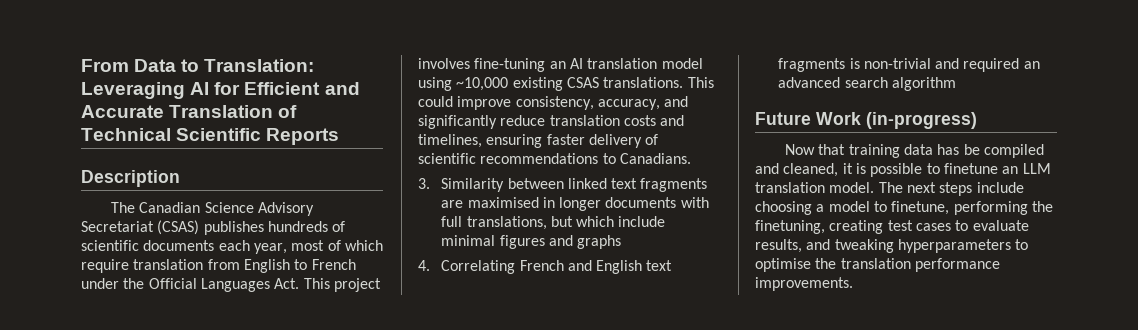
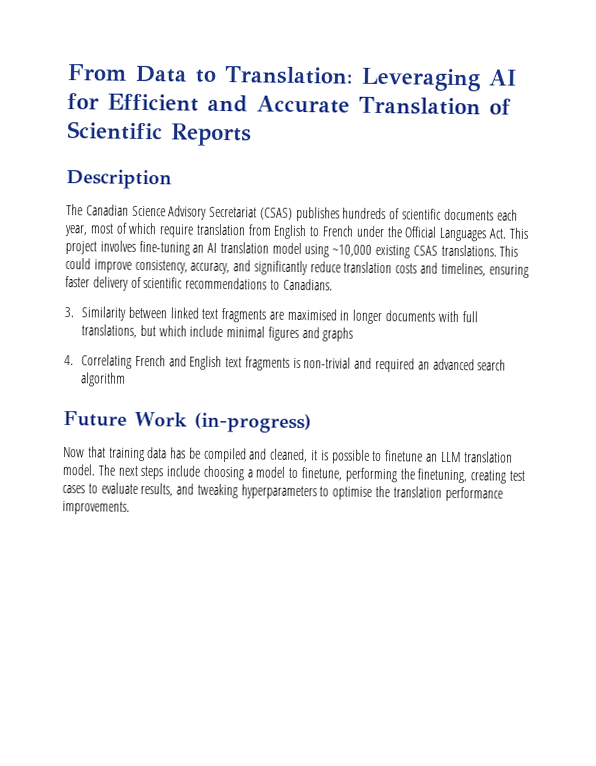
[81,128,171,141] Technical -> (511, 106) none

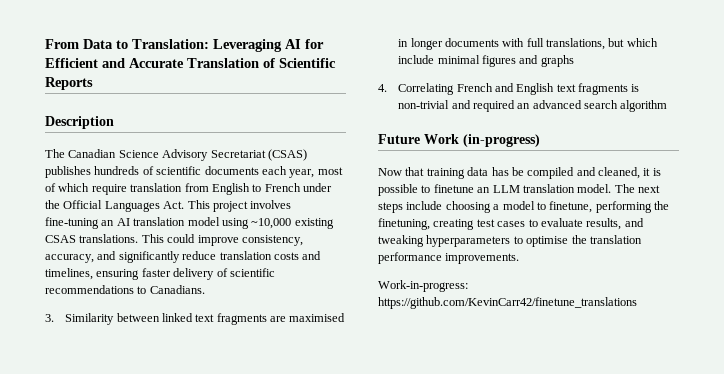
(130, 508) none -> [378,280,468,292] [378,297,637,309] // Work-in-progress: https://github.com/KevinCarr42/finetune_translations

